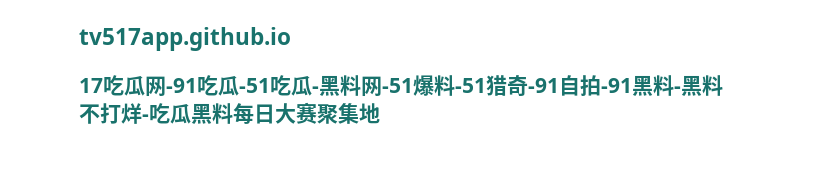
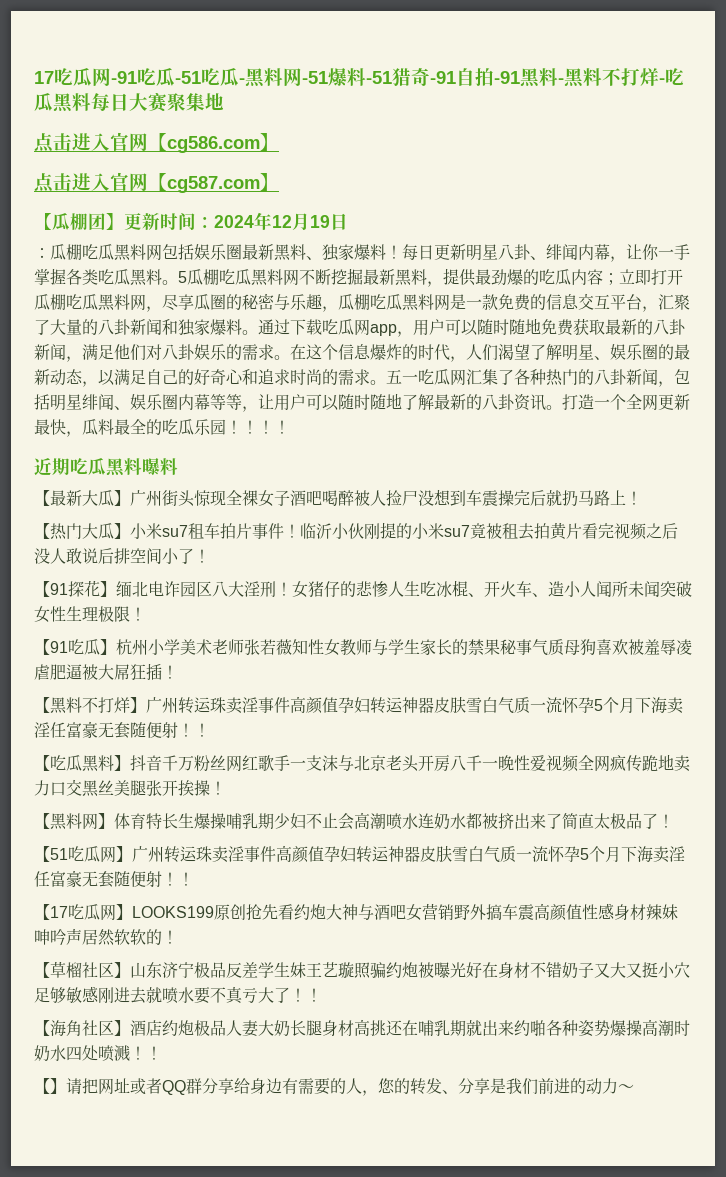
[79,27,291,51] tv517app.github.io // -> (34, 77) none
(380, 113) none -> [34,132,279,153] [34,172,279,193] [34,212,348,231] [34,244,690,262] [34,268,683,287] [34,293,690,312] [34,318,686,337] [34,343,690,362] [34,369,690,387] [34,393,690,412] [34,419,290,437] [34,458,178,477] [34,489,642,507] [34,522,678,540] [34,548,210,564] [34,580,692,598] [34,606,146,623] [34,639,692,656] [34,663,178,680] [34,696,683,714] [34,721,210,739] [34,754,690,772] [34,779,226,797] [34,812,674,830] [34,845,686,863] [34,870,194,888] [34,903,678,921] [34,928,178,946] [34,961,690,979] [34,986,322,1004] [34,1019,690,1037] [34,1045,162,1062] [34,1078,634,1096] // 点击进入官网【cg586.com】 // 点击进入官网【cg587.com】 // 【瓜棚团】更新时间：2024年12月19日 // ：瓜棚吃瓜黑料网包括娱乐圈最新黑料、独家爆料！每日更新明星八卦、绯闻内幕，让你一手掌握各类吃瓜黑料。5瓜棚吃瓜黑料网不断挖掘最新黑料，提供最劲爆的吃瓜内容；立即打开瓜棚吃瓜黑料网，尽享瓜圈的秘密与乐趣，瓜棚吃瓜黑料网是一款免费的信息交互平台，汇聚了大量的八卦新闻和独家爆料。通过下载吃瓜网app，用户可以随时随地免费获取最新的八卦新闻，满足他们对八卦娱乐的需求。在这个信息爆炸的时代，人们渴望了解明星、娱乐圈的最新动态，以满足自己的好奇心和追求时尚的需求。五一吃瓜网汇集了各种热门的八卦新闻，包括明星绯闻、娱乐圈内幕等等，让用户可以随时随地了解最新的八卦资讯。打造一个全网更新最快，瓜料最全的吃瓜乐园！！！！ // 近期吃瓜黑料曝料 // 【最新大瓜】广州街头惊现全裸女子酒吧喝醉被人捡尸没想到车震操完后就扔马路上！ // 【热门大瓜】小米su7租车拍片事件！临沂小伙刚提的小米su7竟被租去拍黄片看完视频之后没人敢说后排空间小了！ // 【91探花】缅北电诈园区八大淫刑！女猪仔的悲惨人生吃冰棍、开火车、造小人闻所未闻突破女性生理极限！ // 【91吃瓜】杭州小学美术老师张若薇知性女教师与学生家长的禁果秘事气质母狗喜欢被羞辱凌虐肥逼被大屌狂插！ // 【黑料不打烊】广州转运珠卖淫事件高颜值孕妇转运神器皮肤雪白气质一流怀孕5个月下海卖淫任富豪无套随便射！！ // 【吃瓜黑料】抖音千万粉丝网红歌手一支沫与北京老头开房八千一晚性爱视频全网疯传跪地卖力口交黑丝美腿张开挨操！ // 【黑料网】体育特长生爆操哺乳期少妇不止会高潮喷水连奶水都被挤出来了简直太极品了！ // 【51吃瓜网】广州转运珠卖淫事件高颜值孕妇转运神器皮肤雪白气质一流怀孕5个月下海卖淫任富豪无套随便射！！ // 【17吃瓜网】LOOKS199原创抢先看约炮大神与酒吧女营销野外搞车震高颜值性感身材辣妹呻吟声居然软软的！ // 【草榴社区】山东济宁极品反差学生妹王艺璇照骗约炮被曝光好在身材不错奶子又大又挺小穴足够敏感刚进去就喷水要不真亏大了！！ // 【海角社区】酒店约炮极品人妻大奶长腿身材高挑还在哺乳期就出来约啪各种姿势爆操高潮时奶水四处喷溅！！ // 【】请把网址或者QQ群分享给身边有需要的人，您的转发、分享是我们前进的动力～

